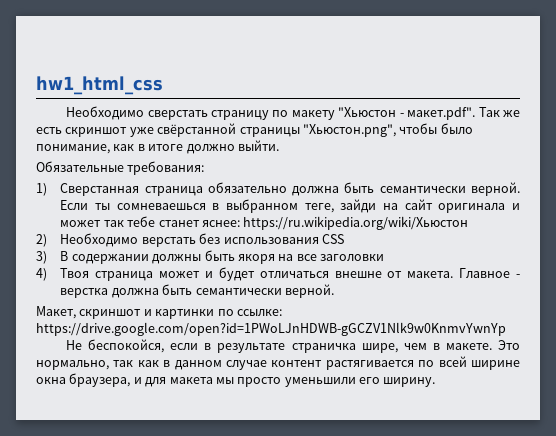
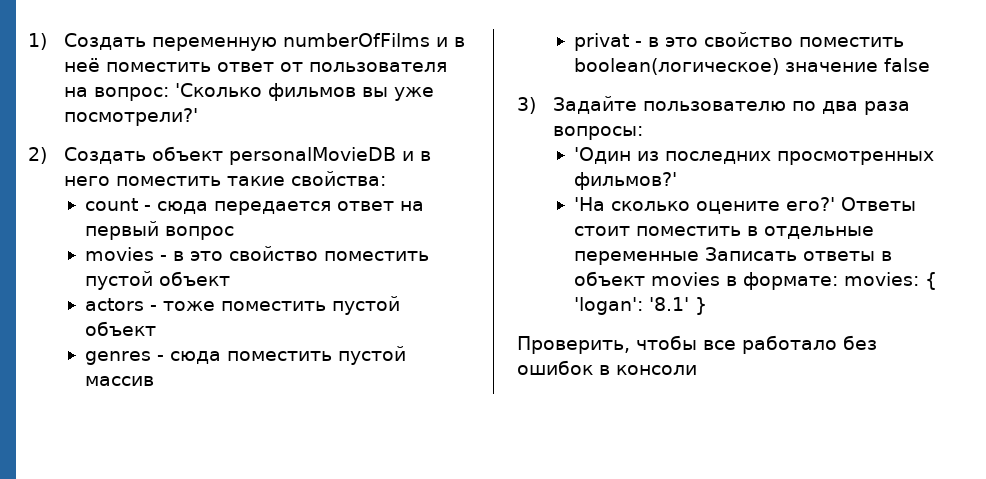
[36,76,163,95] [66,106,520,120] [36,123,473,137] [36,140,279,154] [36,161,205,175] [36,182,520,196] [60,199,520,213] [60,216,469,230] [36,233,344,247] [36,250,385,264] [36,267,520,281] [60,284,334,298] [36,306,282,319] [36,322,506,336] [66,339,520,353] [36,356,520,370] [36,373,436,387] hw1_html_css // Необходимо сверстать страницу по макету "Хьюстон - макет.pdf". Так же есть скриншот уже свёрстанной страницы "Хьюстон.png", чтобы было понимание, как в итоге должно выйти. // Обязательные требования: // 1) Сверстанная страница обязательно должна быть семантически верной. Если ты сомневаешься в выбранном теге, зайди на сайт оригинала и может так тебе станет яснее: https://ru.wikipedia.org/wiki/Хьюстон // 2) Необходимо верстать без использования CSS // 3) В содержании должны быть якоря на все заголовки // 4) Твоя страница может и будет отличаться внешне от макета. Главное - верстка должна быть семантически верной. // Макет, скриншот и картинки по ссылке: https://drive.google.com/open?id=1PWoLJnHDWB-gGCZV1Nlk9w0KnmvYwnYp // Не беспокойся, если в результате страничка шире, чем в макете. Это нормально, так как в данном случае контент растягивается по всей ширине окна браузера, и для макета мы просто уменьшили его ширину. -> [28,33,465,51] [63,58,447,72] [63,83,434,101] [63,108,198,126] [28,146,431,165] [63,171,386,186] [84,198,424,215] [84,221,234,240] [84,246,429,261] [84,271,230,290] [84,296,400,315] [84,321,156,336] [84,346,406,365] [84,376,154,386] [573,32,904,51] [573,58,930,75] [517,96,910,115] [552,126,643,140] [573,147,934,165] [573,172,677,190] [573,197,916,214] [573,226,874,239] [573,247,892,265] [573,271,937,290] [573,297,707,315] [517,335,877,354] [517,360,697,375] 1) Создать переменную numberOfFilms и в неё поместить ответ от пользователя на вопрос: 'Сколько фильмов вы уже посмотрели?' // 2) Создать объект personalMovieDB и в него поместить такие свойства: // count - сюда передается ответ на первый вопрос // movies - в это свойство поместить пустой объект // actors - тоже поместить пустой объект // genres - сюда поместить пустой массив // privat - в это свойство поместить boolean(логическое) значение false // 3) Задайте пользователю по два раза вопросы: // 'Один из последних просмотренных фильмов?' // 'На сколько оцените его?' Ответы стоит поместить в отдельные переменные Записать ответы в объект movies в формате: movies: { 'logan': '8.1' } // Проверить, чтобы все работало без ошибок в консоли

